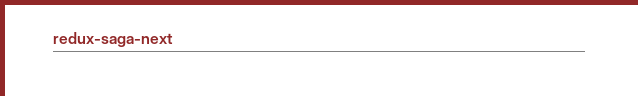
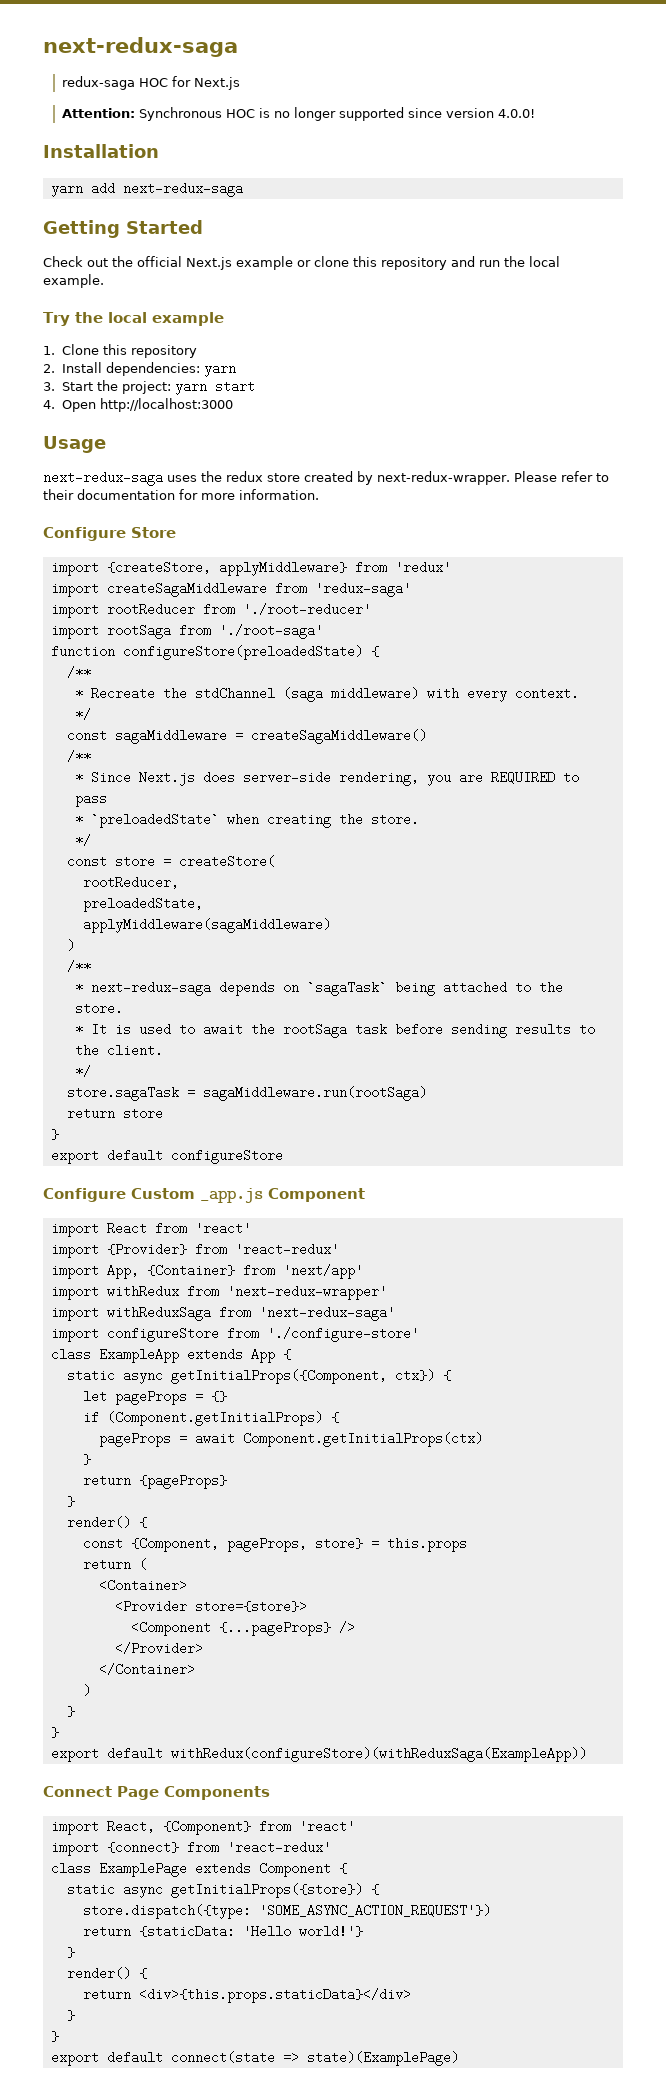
[53,32,173,47] redux-saga-next -> [43,37,238,57] [62,76,241,90] [62,107,536,121] [43,144,159,158] [50,182,243,197] [43,220,203,238] [43,256,560,270] [43,274,104,288] [43,312,224,326] [43,344,198,358] [43,362,237,377] [43,380,256,395] [43,398,234,412] [43,436,106,453] [43,471,609,486] [43,489,319,500] [43,527,176,541] [50,561,451,576] [50,582,411,597] [50,603,371,618] [50,624,323,639] [50,645,379,660] [66,666,91,679] [74,687,579,702] [74,708,91,721] [66,729,427,744] [66,750,91,763] [74,771,579,786] [74,792,107,807] [74,813,419,828] [74,834,91,847] [66,855,275,868] [82,876,179,889] [82,897,203,912] [82,918,331,933] [66,939,75,952] [66,960,91,973] [74,981,563,996] [74,1002,123,1015] [74,1023,595,1038] [74,1044,163,1057] [74,1065,91,1078] [66,1086,427,1101] [66,1107,163,1120] [50,1129,59,1140] [50,1149,283,1164] [43,1188,365,1203] [50,1222,251,1237] [50,1243,339,1258] [50,1264,363,1279] [50,1285,387,1300] [50,1306,395,1321] [50,1327,419,1342] [50,1348,291,1363] [66,1369,451,1384] [82,1390,227,1405] [82,1411,339,1426] [98,1432,483,1447] [82,1454,91,1465] [82,1474,227,1489] [66,1496,75,1507] [66,1516,147,1529] [82,1537,467,1552] [82,1558,147,1571] [98,1579,187,1592] [114,1600,307,1613] [130,1621,355,1636] [114,1642,203,1655] [98,1663,195,1676] [82,1684,91,1697] [66,1706,75,1717] [50,1727,59,1738] [50,1747,587,1762] [43,1786,270,1800] [50,1820,355,1835] [50,1841,331,1856] [50,1862,347,1877] [66,1883,379,1898] [82,1904,491,1919] [82,1925,363,1938] [66,1947,75,1958] [66,1967,147,1980] [82,1988,411,2003] [66,2010,75,2021] [50,2031,59,2042] [50,2051,459,2066] next-redux-saga // redux-saga HOC for Next.js // Attention: Synchronous HOC is no longer supported since version 4.0.0! // Installation // yarn add next-redux-saga // Getting Started // Check out the official Next.js example or clone this repository and run the local example. // Try the local example // 1. Clone this repository // 2. Install dependencies: yarn // 3. Start the project: yarn start // 4. Open http://localhost:3000 // Usage // next-redux-saga uses the redux store created by next-redux-wrapper. Please refer to their documentation for more information. // Configure Store // import {createStore, applyMiddleware} from 'redux' // import createSagaMiddleware from 'redux-saga' // import rootReducer from './root-reducer' // import rootSaga from './root-saga' // function configureStore(preloadedState) { // /** // * Recreate the stdChannel (saga middleware) with every context. // */ // const sagaMiddleware = createSagaMiddleware() // /** // * Since Next.js does server-side rendering, you are REQUIRED to pass // * `preloadedState` when creating the store. // */ // const store = createStore( // rootReducer, // preloadedState, // applyMiddleware(sagaMiddleware) // ) // /** // * next-redux-saga depends on `sagaTask` being attached to the store. // * It is used to await the rootSaga task before sending results to the client. // */ // store.sagaTask = sagaMiddleware.run(rootSaga) // return store // } // export default configureStore // Configure Custom _app.js Component // import React from 'react' // import {Provider} from 'react-redux' // import App, {Container} from 'next/app' // import withRedux from 'next-redux-wrapper' // import withReduxSaga from 'next-redux-saga' // import configureStore from './configure-store' // class ExampleApp extends App { // static async getInitialProps({Component, ctx}) { // let pageProps = {} // if (Component.getInitialProps) { // pageProps = await Component.getInitialProps(ctx) // } // return {pageProps} // } // render() { // const {Component, pageProps, store} = this.props // return ( // <Container> // <Provider store={store}> // <Component {...pageProps} /> // </Provider> // </Container> // ) // } // } // export default withRedux(configureStore)(withReduxSaga(ExampleApp)) // Connect Page Components // import React, {Component} from 'react' // import {connect} from 'react-redux' // class ExamplePage extends Component { // static async getInitialProps({store}) { // store.dispatch({type: 'SOME_ASYNC_ACTION_REQUEST'}) // return {staticData: 'Hello world!'} // } // render() { // return <div>{this.props.staticData}</div> // } // } // export default connect(state => state)(ExamplePage)

